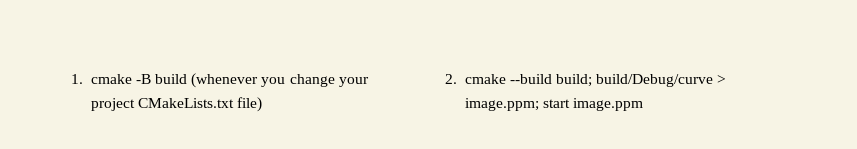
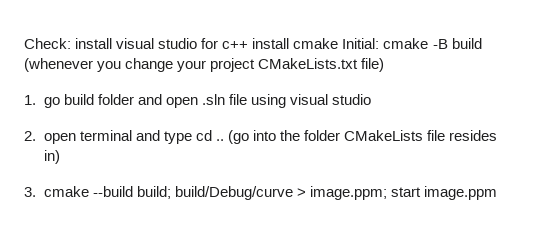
[71,74,83,84] 1. -> [24,38,380,49] Check: install visual studio for c++ install cmake Initial:
[445,74,457,84] 2. -> [24,94,371,108] [24,130,498,144] [43,150,60,164] [24,187,36,197] 1. go build folder and open .sln file using visual studio // 2. open terminal and type cd .. (go into the folder CMakeLists file resides in) // 3.

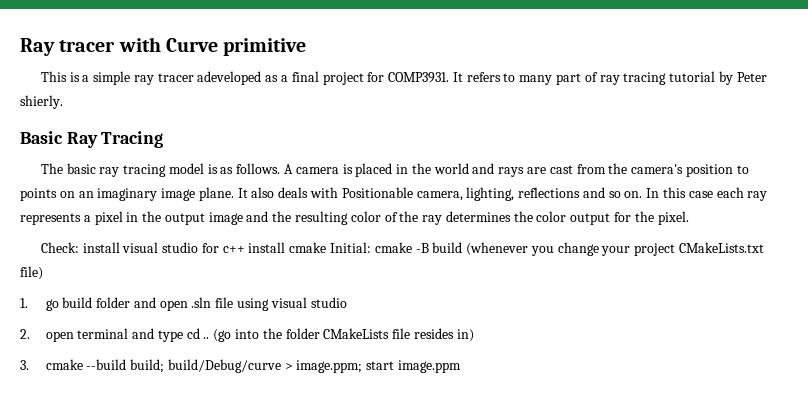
(24, 43) none -> [20,37,307,56] [40,71,767,85] [20,95,63,109] [20,131,164,148] [40,163,749,177] [20,187,768,201] [20,211,689,225] Ray tracer with Curve primitive // This is a simple ray tracer adeveloped as a final project for COMP3931. It refers to many part of ray tracing tutorial by Peter shierly. // Basic Ray Tracing // The basic ray tracing model is as follows. A camera is placed in the world and rays are cast from the camera's position to points on an imaginary image plane. It also deals with Positionable camera, lighting, reflections and so on. In this case each ray represents a pixel in the output image and the resulting color of the ray determines the color output for the pixel. //

